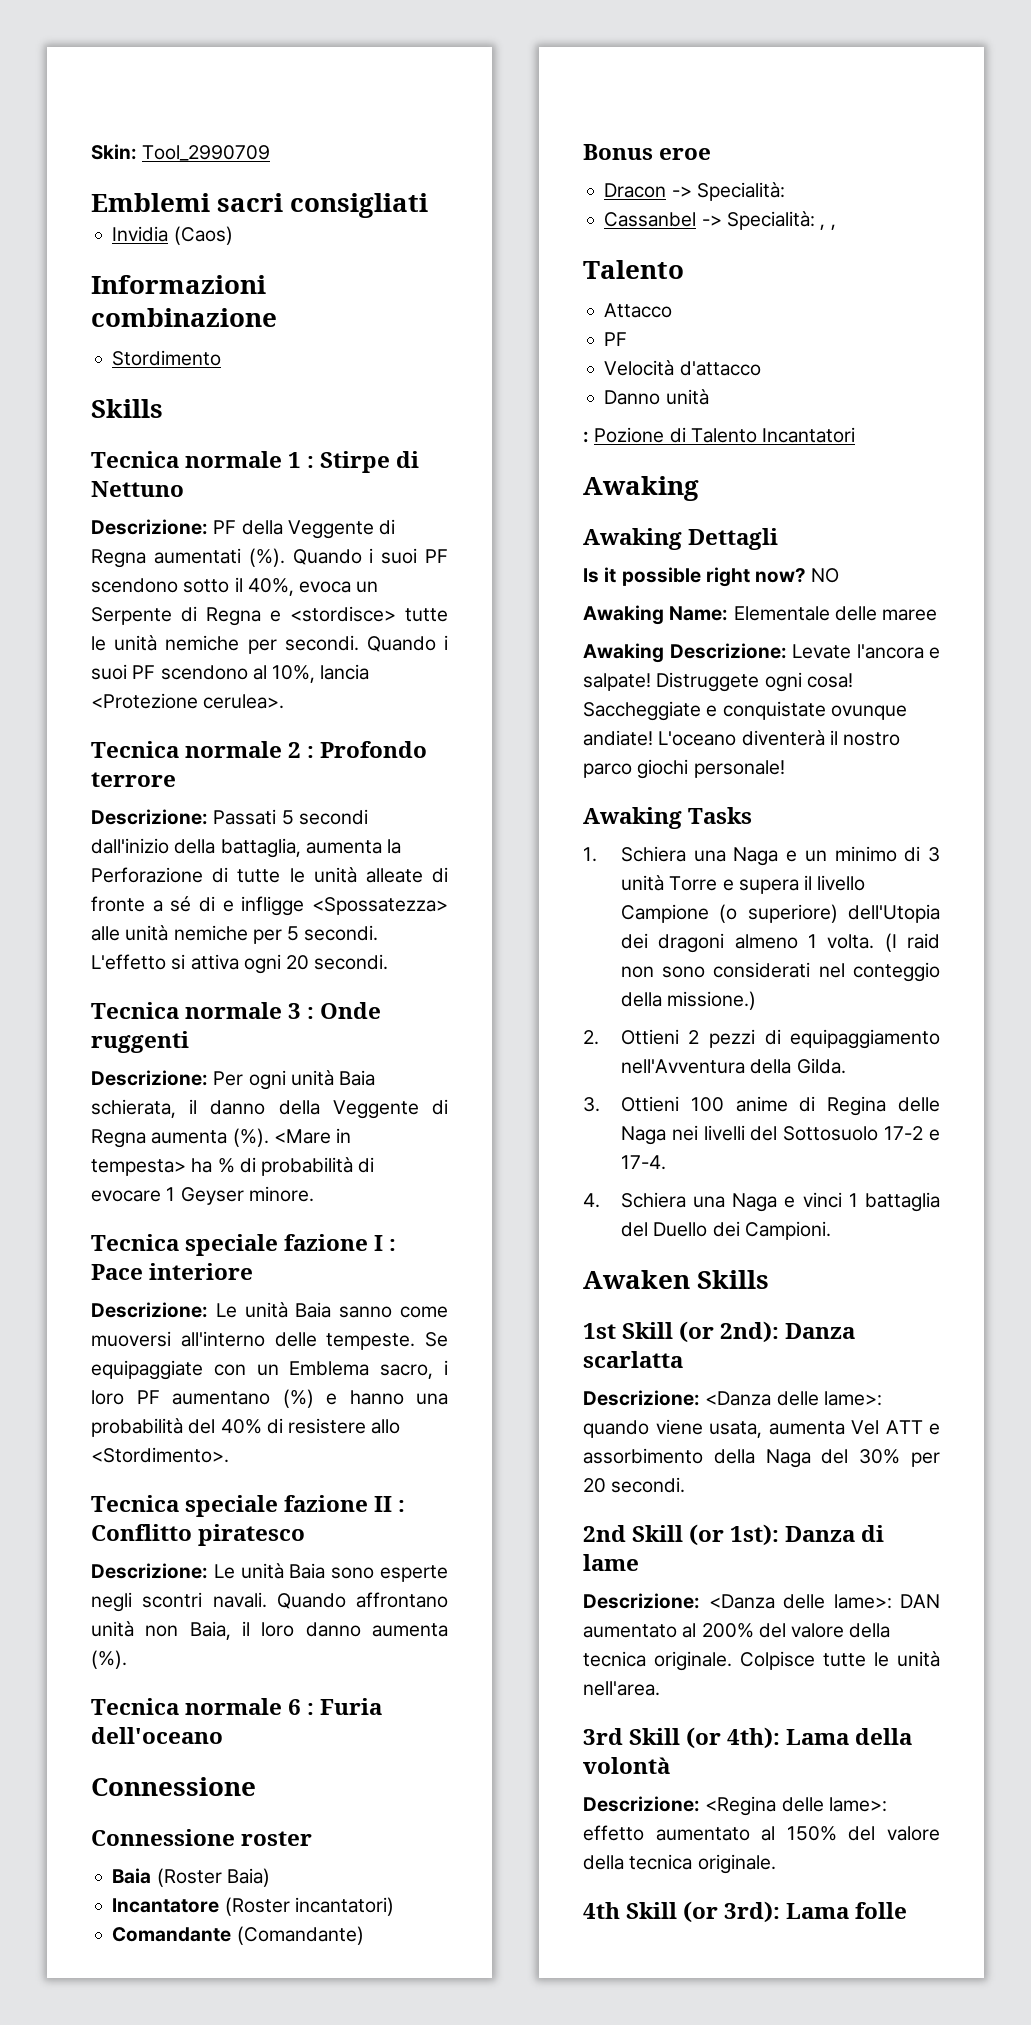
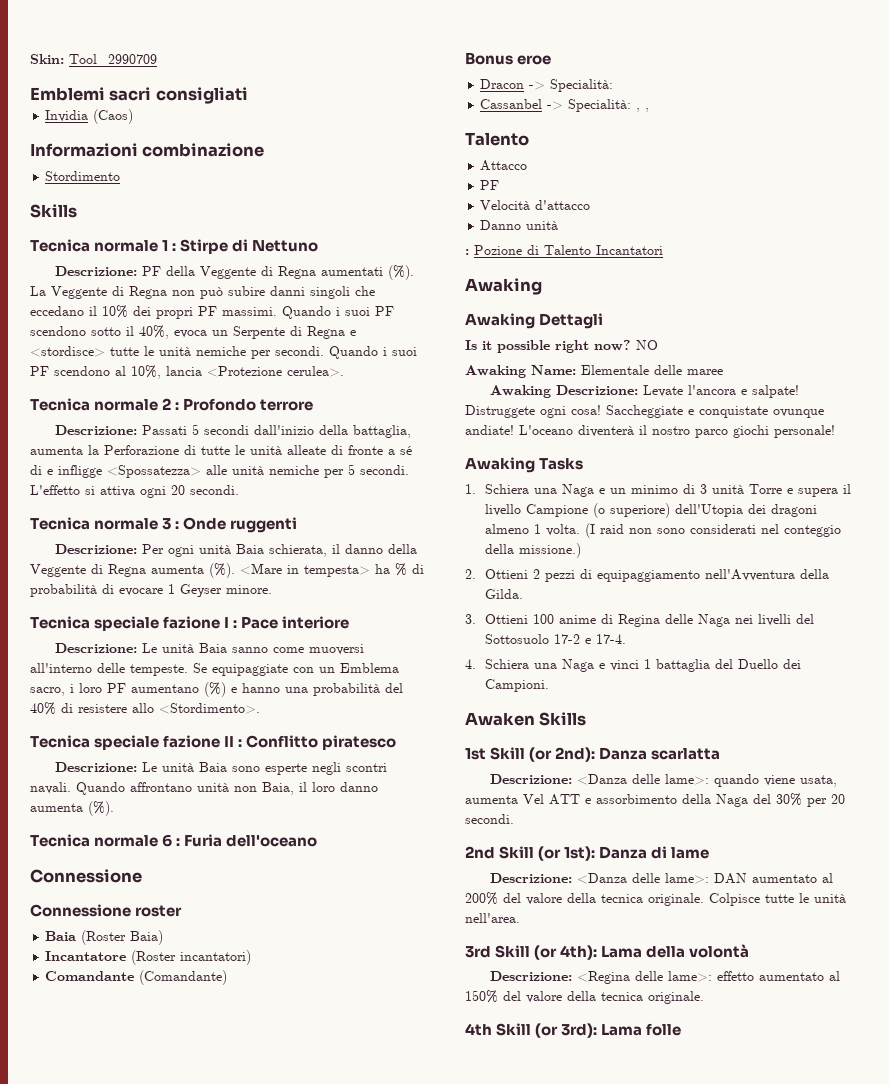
(285, 557) none -> [30,286,375,299] [30,305,277,319] La Veggente di Regna non può subire danni singoli che eccedano il 10% dei propri PF massimi.

